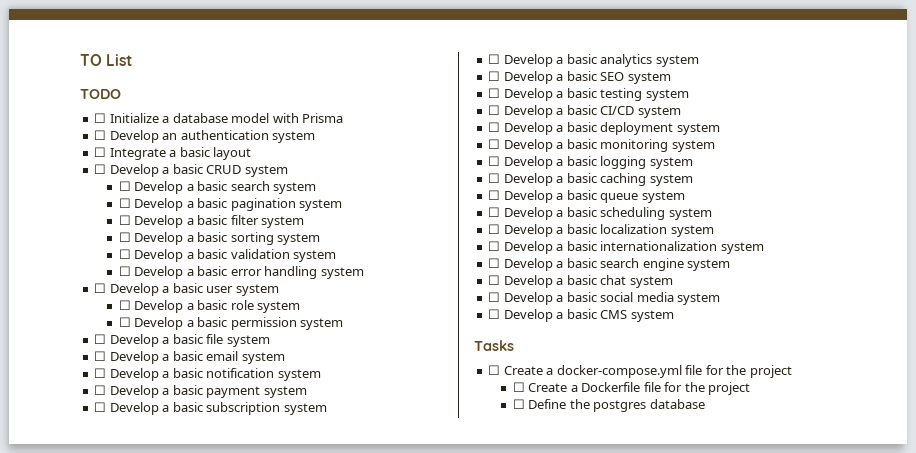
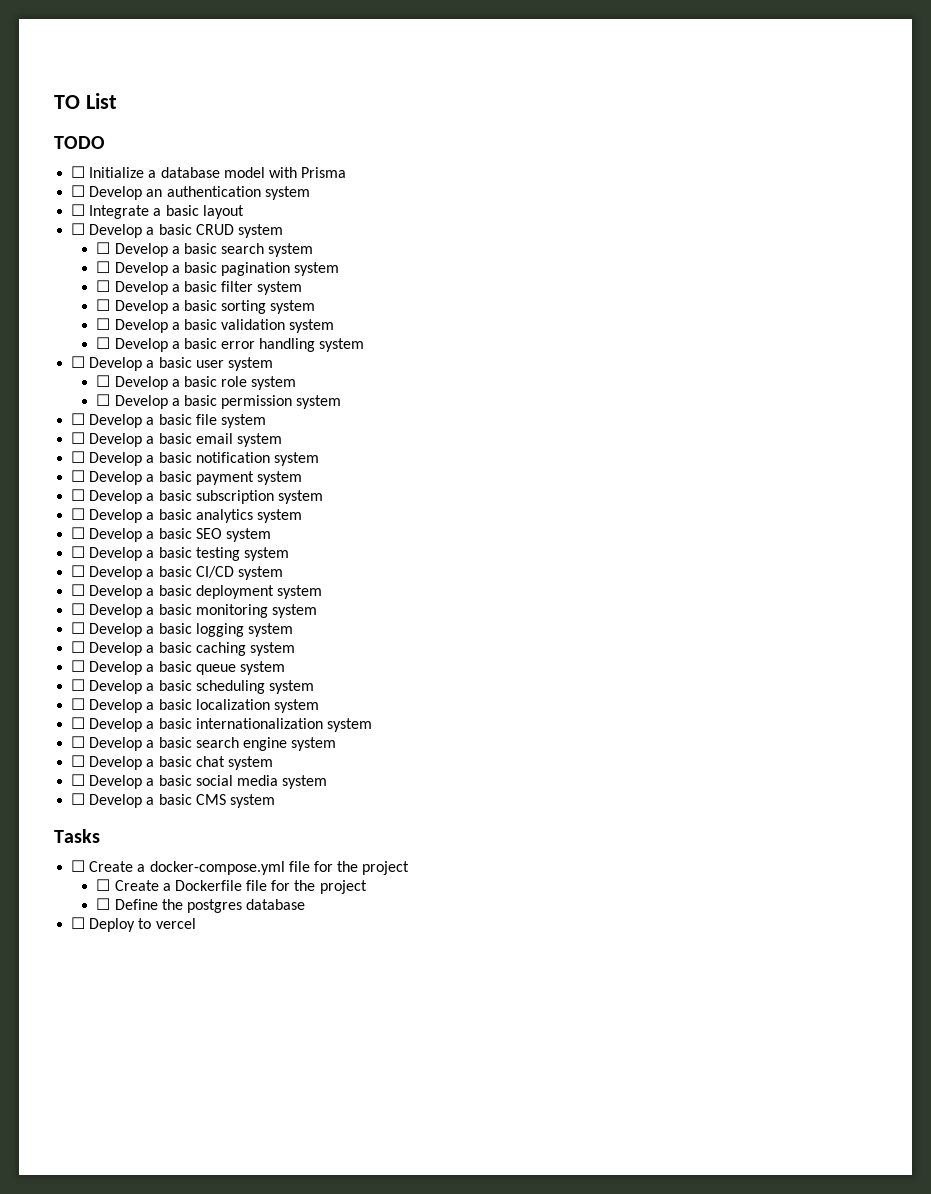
(705, 404) none -> [71,917,196,932] // ☐ Deploy to vercel

